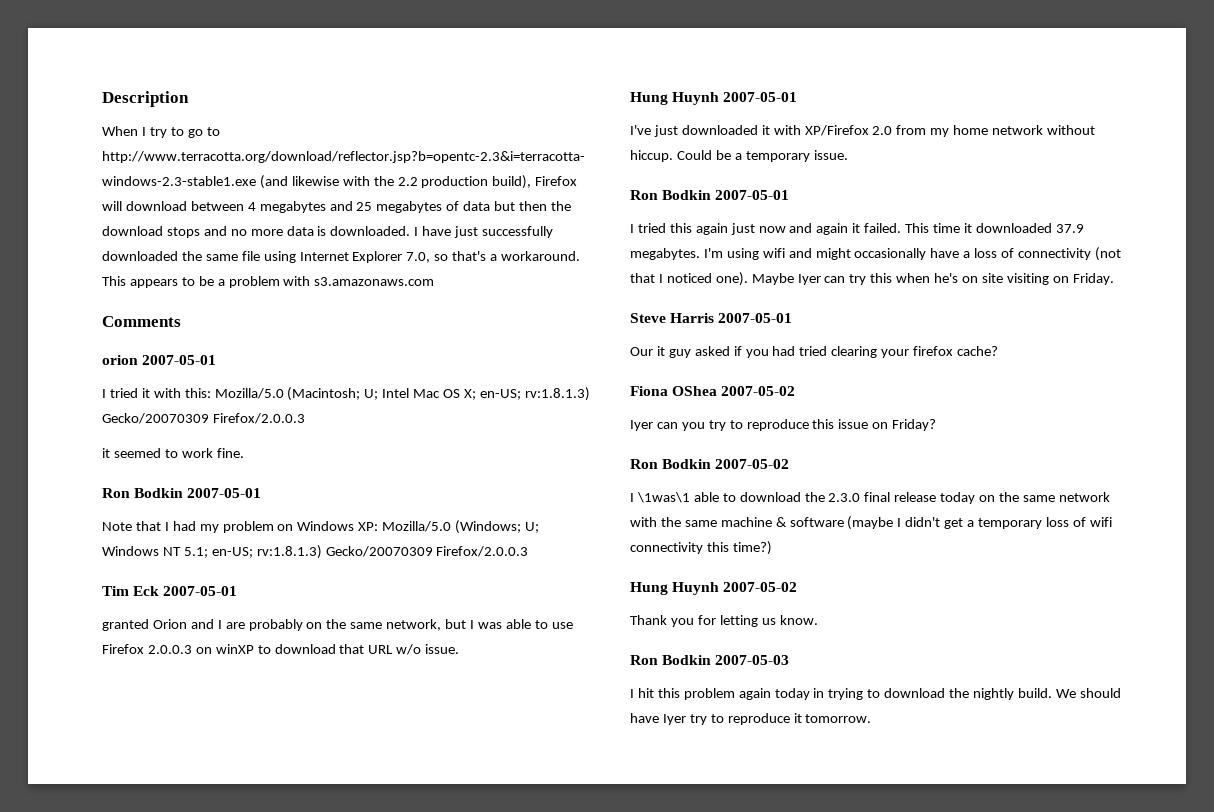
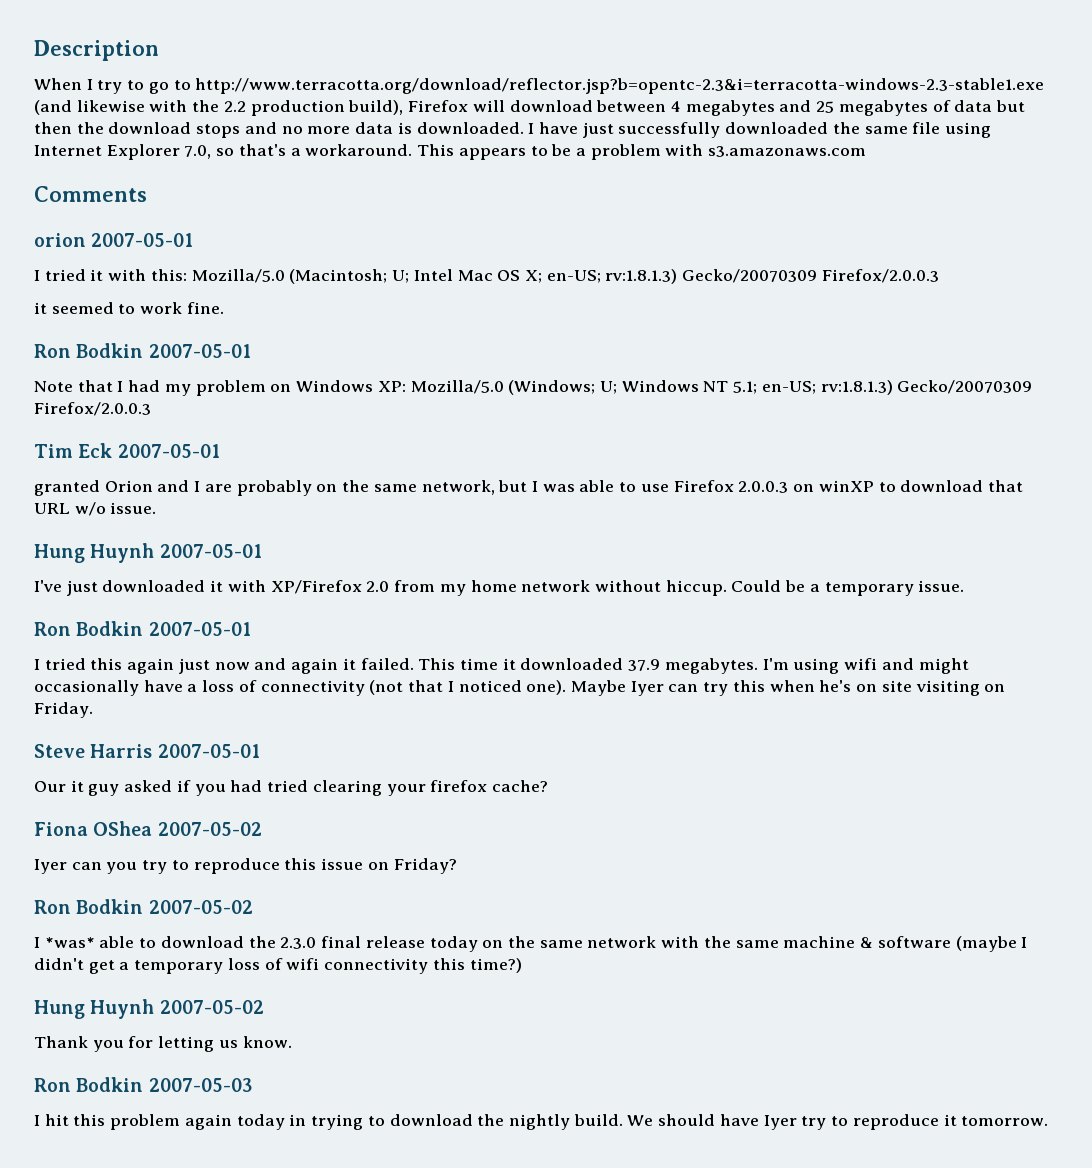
[636,492,690,503] \1was\1 -> [44,937,95,948] *was*

